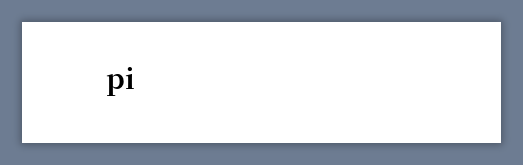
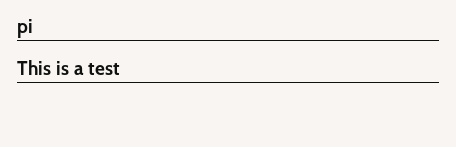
(135, 81) none -> [17,60,121,75] // This is a test

